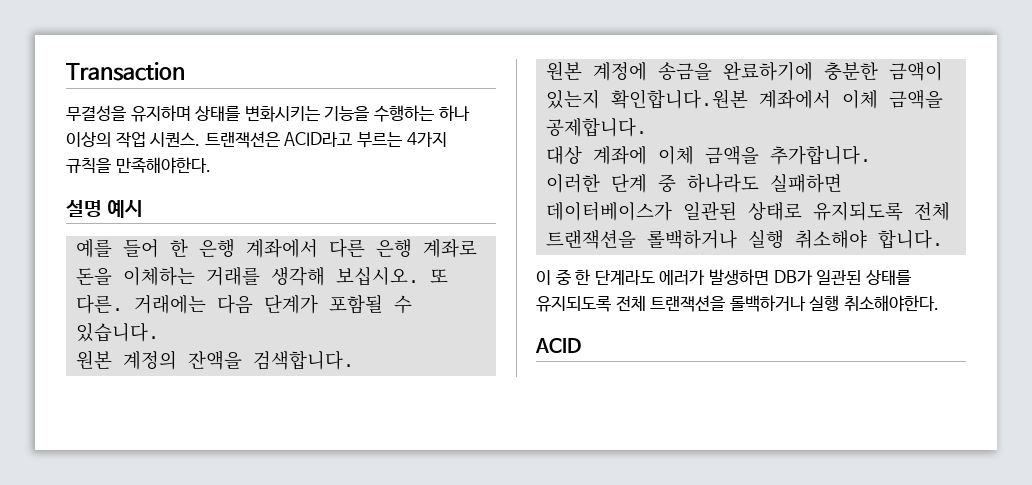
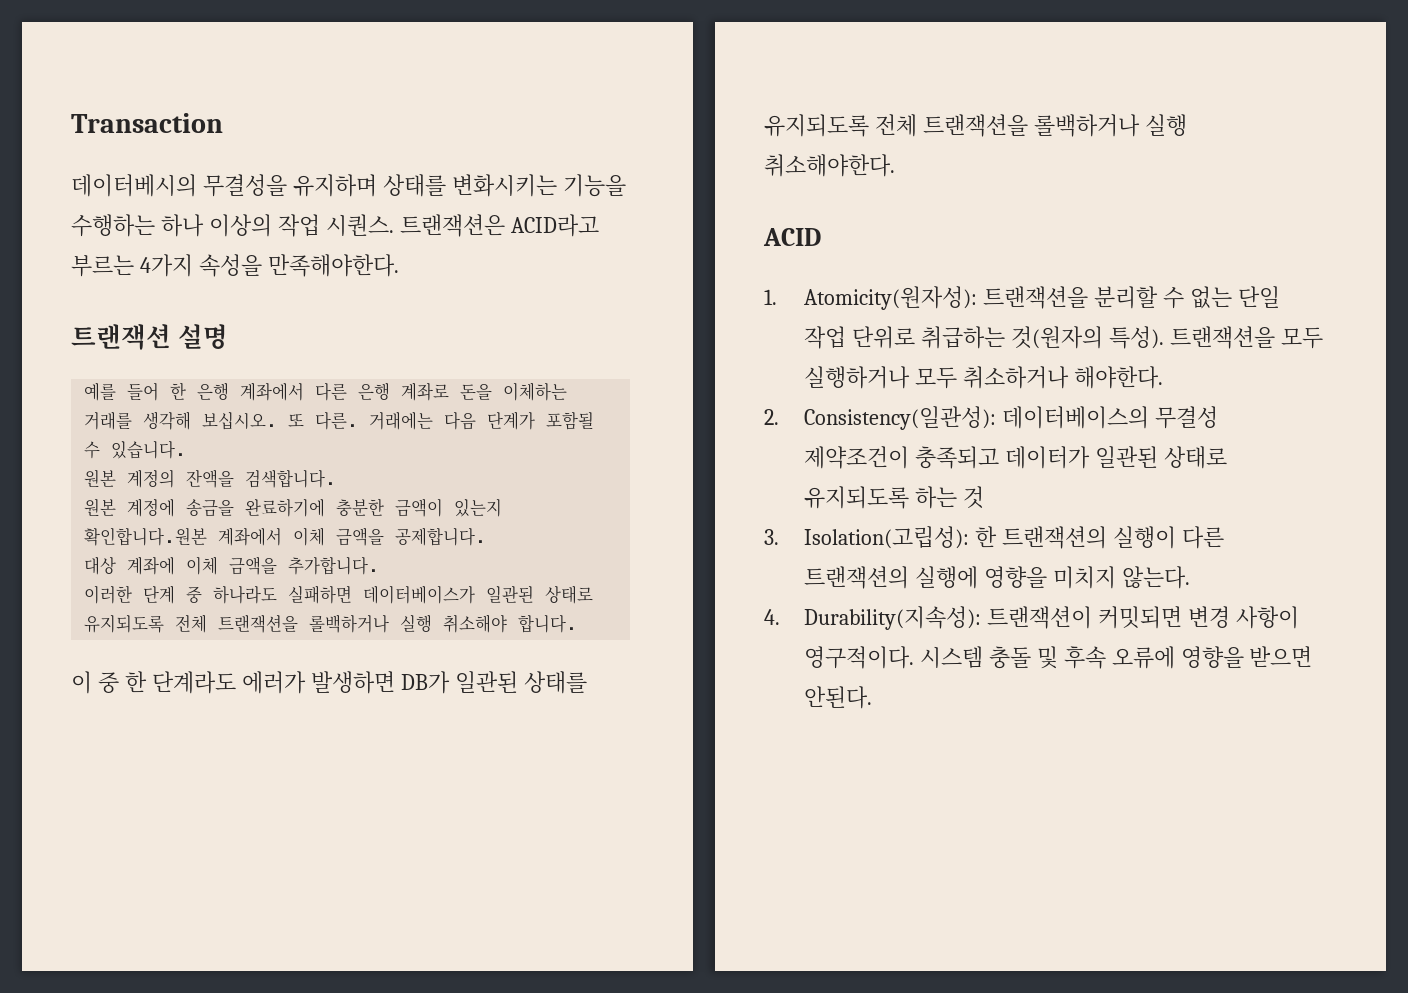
(185, 71) none -> [71,174,197,197] 데이터베시의
[66,158,111,174] 규칙을 -> [198,254,262,277] 속성을
(211, 165) none -> [71,324,171,350] 트랜잭션
[107,200,144,218] 예시 -> (228, 336) none
(581, 345) none -> [764,286,1280,310] [803,326,1323,349] [803,366,1163,389] [764,406,1218,430] [803,446,1227,469] [803,486,984,509] [764,526,1224,549] [803,566,1190,589] [764,606,1299,630] [803,646,1313,669] [803,686,872,709] // 1. Atomicity(원자성): 트랜잭션을 분리할 수 없는 단일 작업 단위로 취급하는 것(원자의 특성). 트랜잭션을 모두 실행하거나 모두 취소하거나 해야한다. // 2. Consistency(일관성): 데이터베이스의 무결성 제약조건이 충족되고 데이터가 일관된 상태로 유지되도록 하는 것 // 3. Isolation(고립성): 한 트랜잭션의 실행이 다른 트랜잭션의 실행에 영향을 미치지 않는다. // 4. Durability(지속성): 트랜잭션이 커밋되면 변경 사항이 영구적이다. 시스템 충돌 및 후속 오류에 영향을 받으면 안된다.

